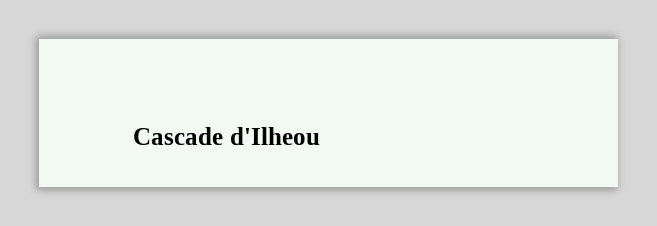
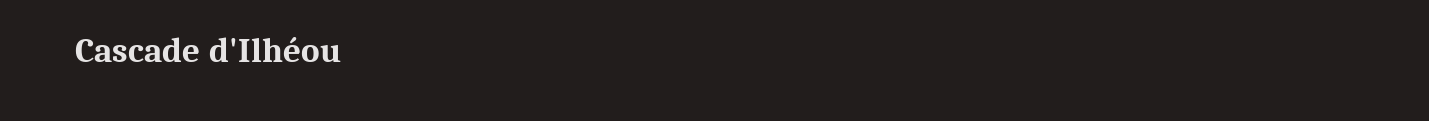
[229,127,320,145] d'Ilheou -> [209,37,342,62] d'Ilhéou

